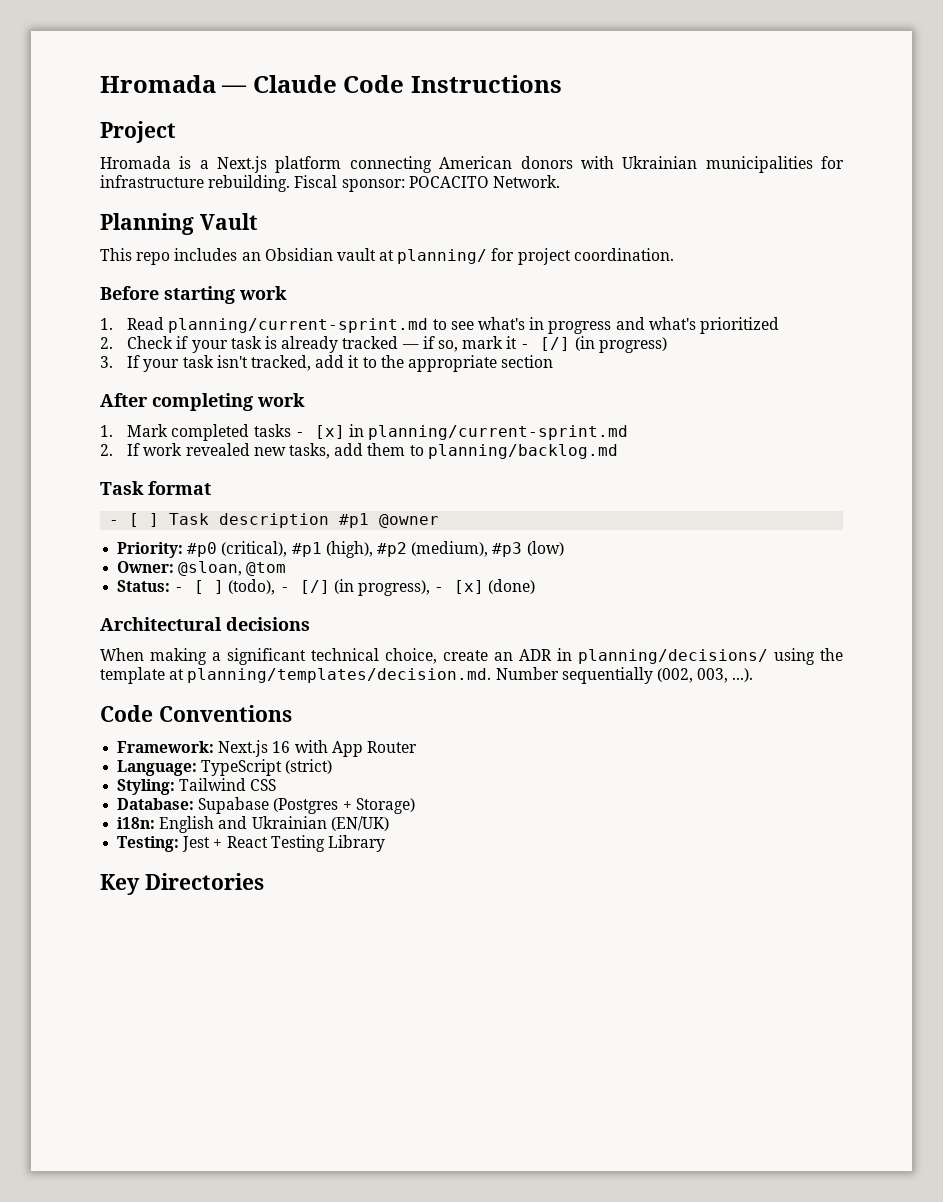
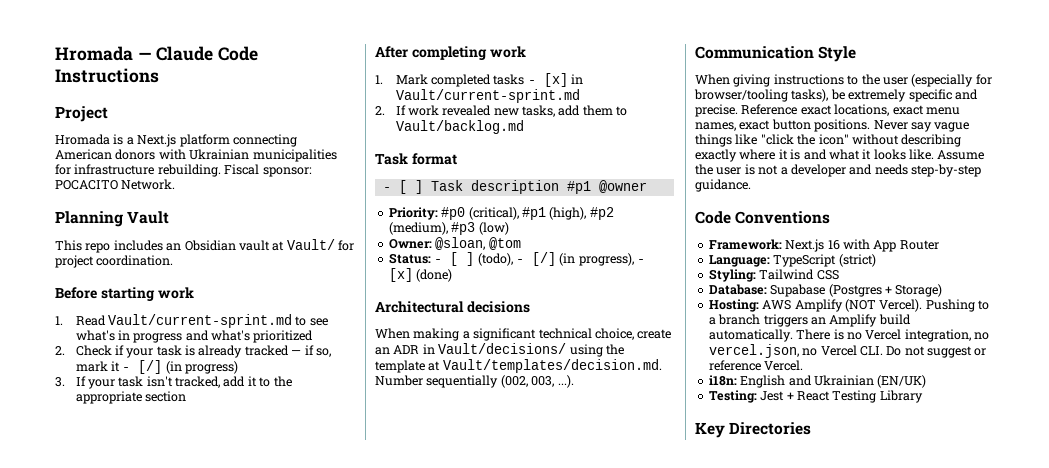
[397,249,488,264] planning/ -> [286,239,335,250] Vault/
[168,318,429,333] planning/current-sprint.md -> [107,314,292,328] Vault/current-sprint.md
[368,425,629,440] planning/current-sprint.md -> [395,89,580,103] Vault/current-sprint.md
[427,444,618,459] planning/backlog.md -> [395,120,524,134] Vault/backlog.md
[578,649,768,664] planning/decisions/ -> [438,343,567,354] Vault/decisions/
[187,668,492,683] planning/templates/decision.md. -> [442,359,662,373] Vault/templates/decision.md.
(754, 675) none -> [695,46,857,62] [695,74,992,87] [694,89,978,102] [695,104,960,117] [695,119,970,132] [695,134,962,147] [695,149,985,162] [695,164,981,177] [695,179,751,192] // Communication Style // When giving instructions to the user (especially for browser/tooling tasks), be extremely specific and precise. Reference exact locations, exact menu names, exact button positions. Never say vague things like "click the icon" without describing exactly where it is and what it looks like. Assume the user is not a developer and needs step-by-step guidance.
(415, 806) none -> [708,299,989,312] [708,314,911,327] [708,329,989,342] [708,344,987,358] [708,360,804,371] // Hosting: AWS Amplify (NOT Vercel). Pushing to a branch triggers an Amplify build automatically. There is no Vercel integration, no vercel.json, no Vercel CLI. Do not suggest or reference Vercel.

